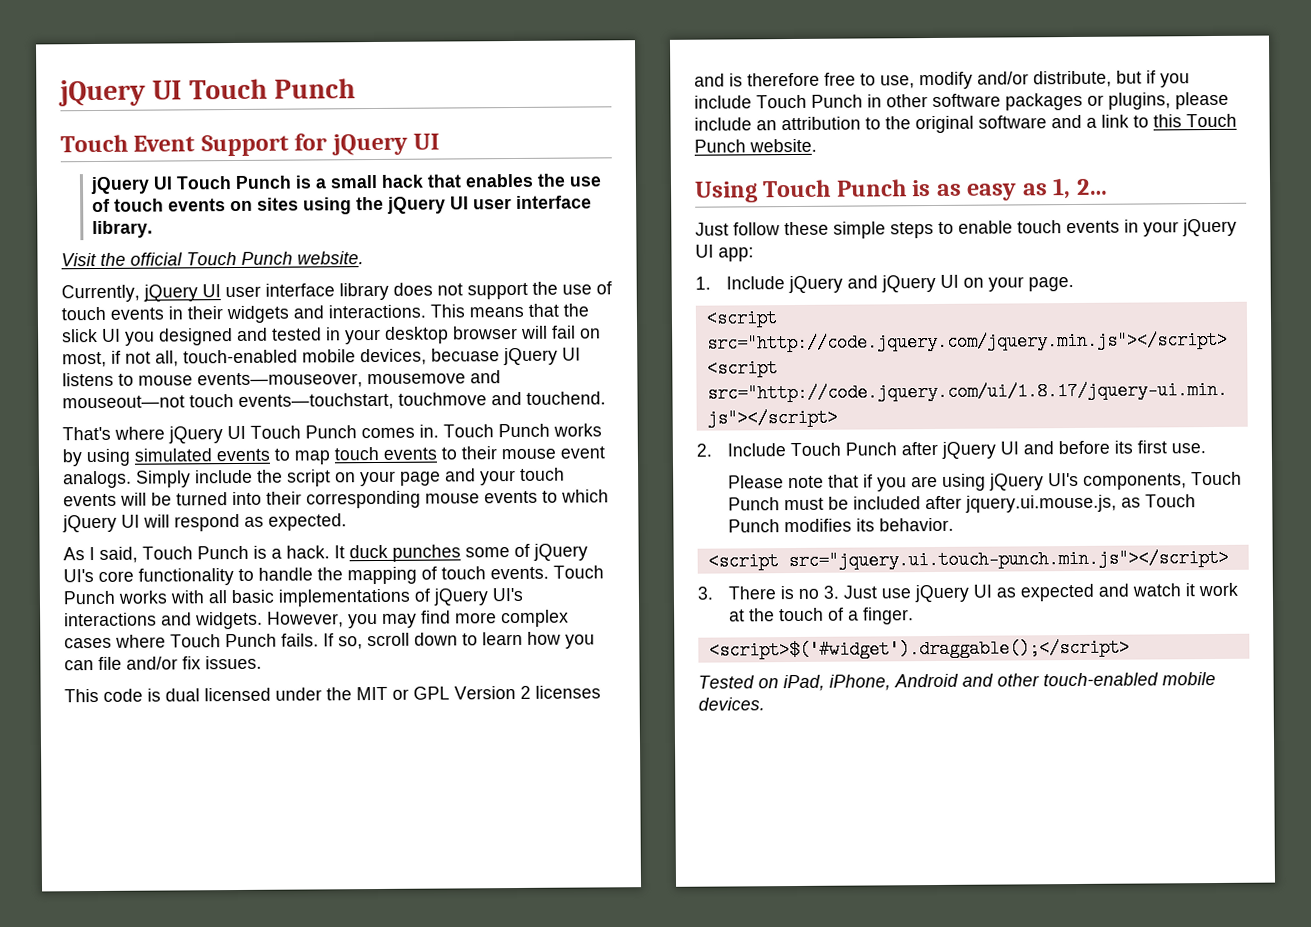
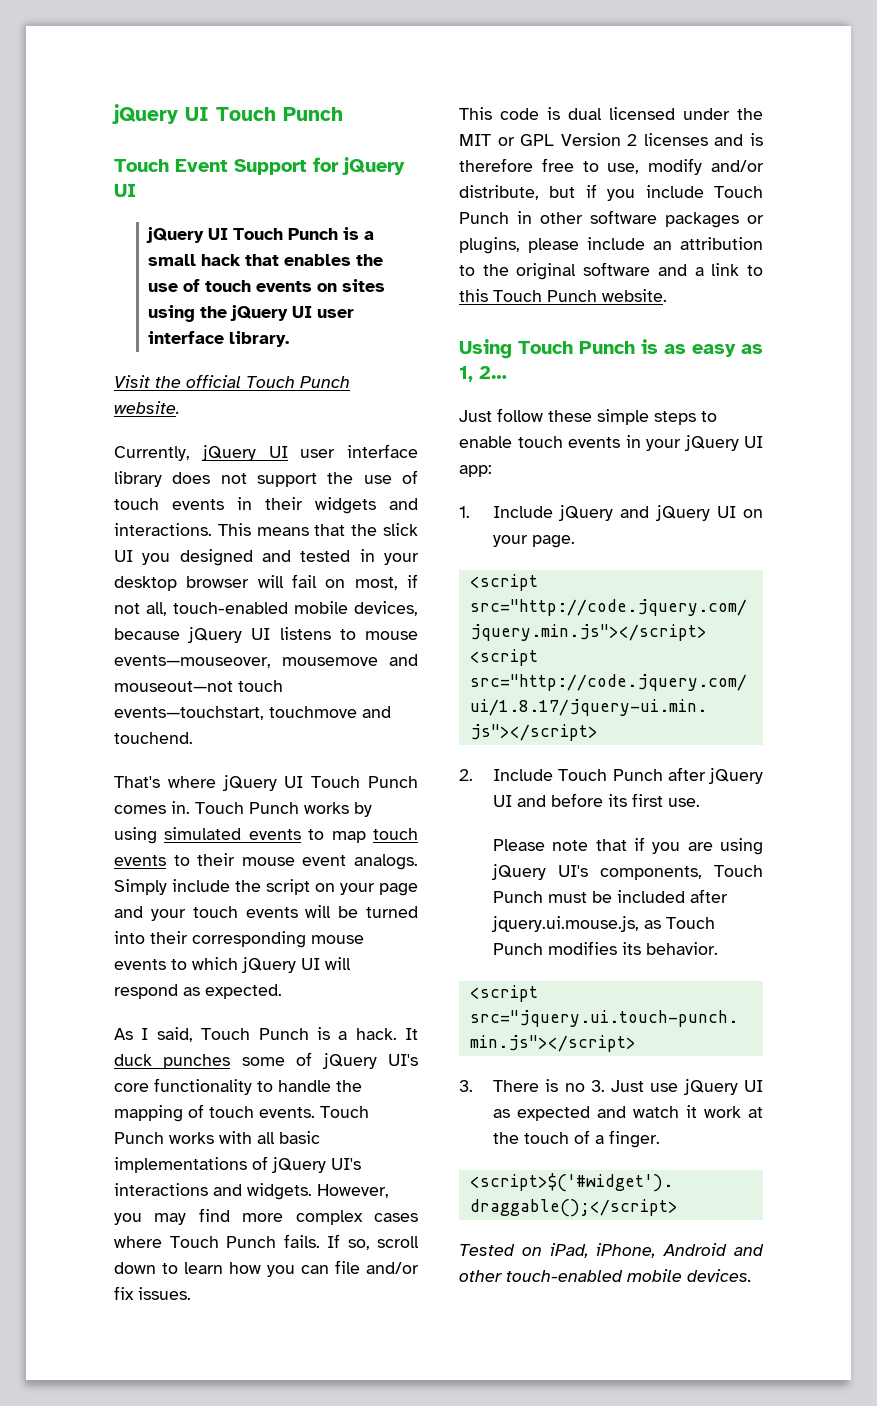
[431,348,500,362] becuase -> [114,628,180,640] because

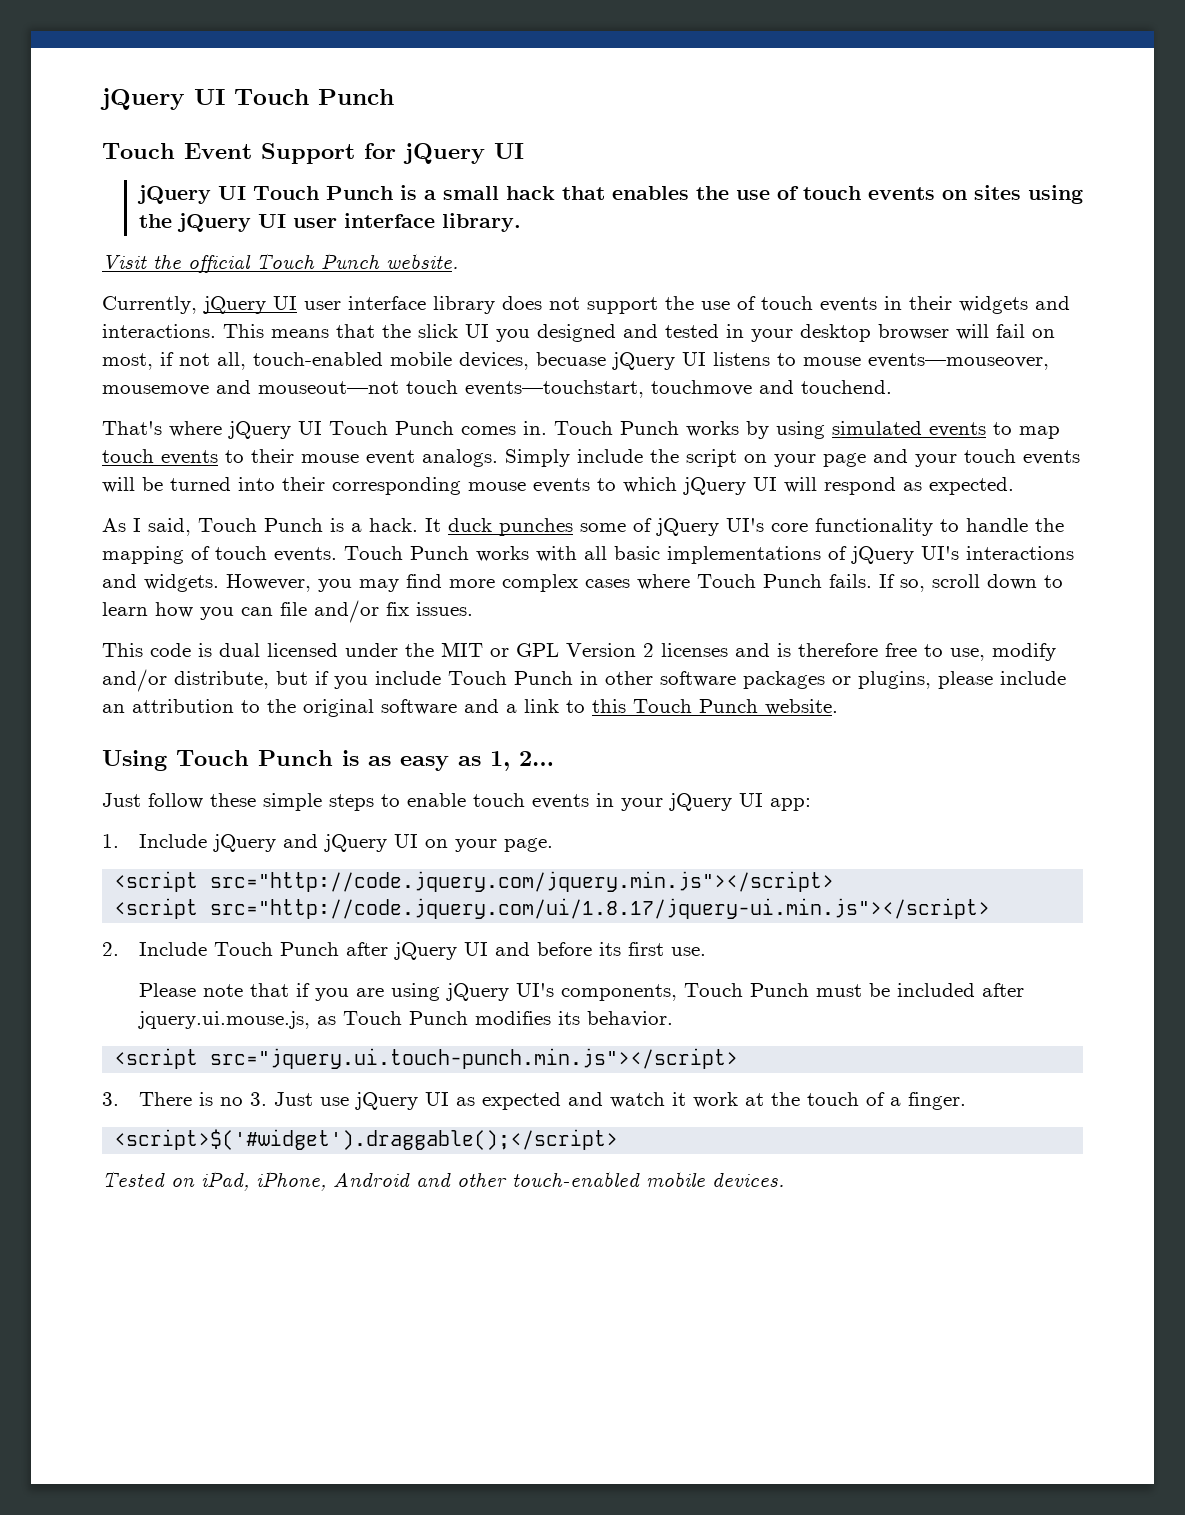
[114,628,180,640] because -> [536,352,606,366] becuase

